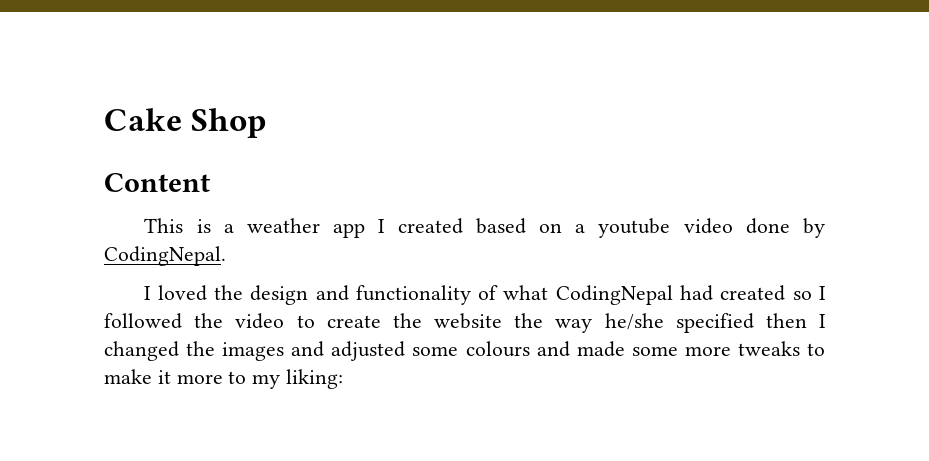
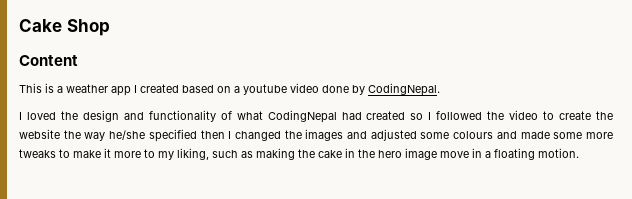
[286,369,344,389] liking: -> [177,148,579,160] liking, such as making the cake in the hero image move in a floating motion.

